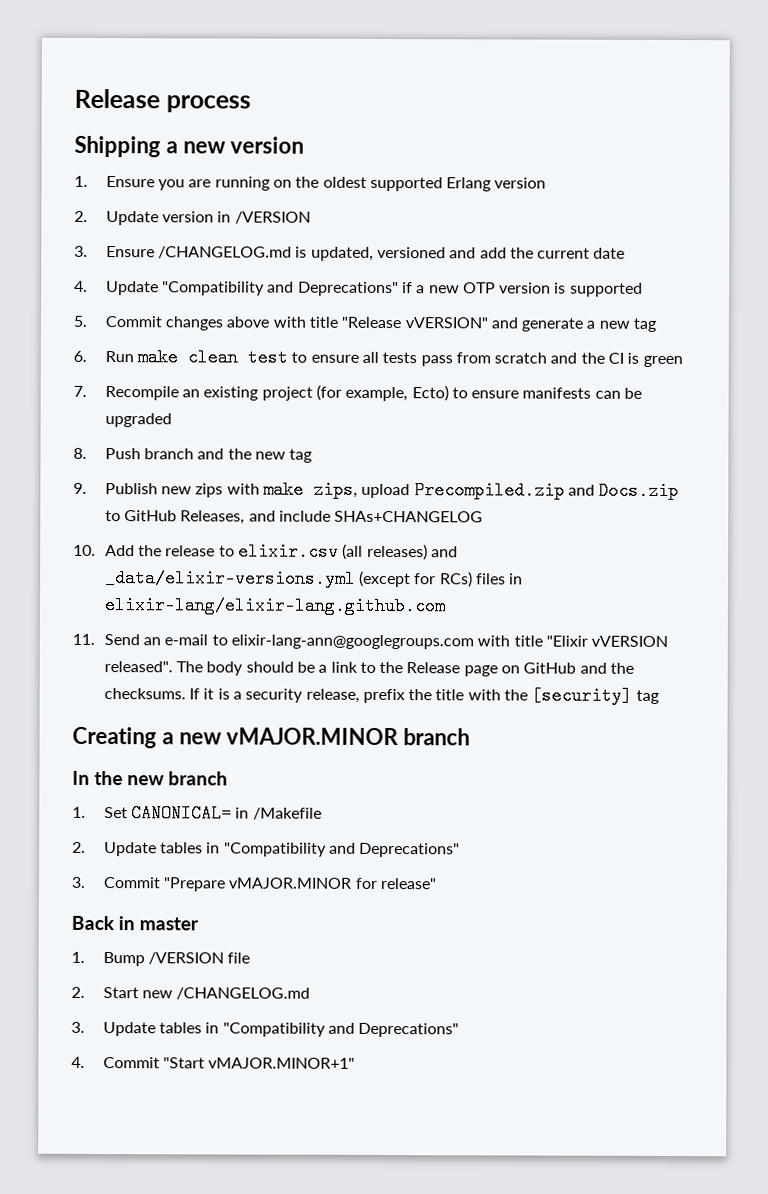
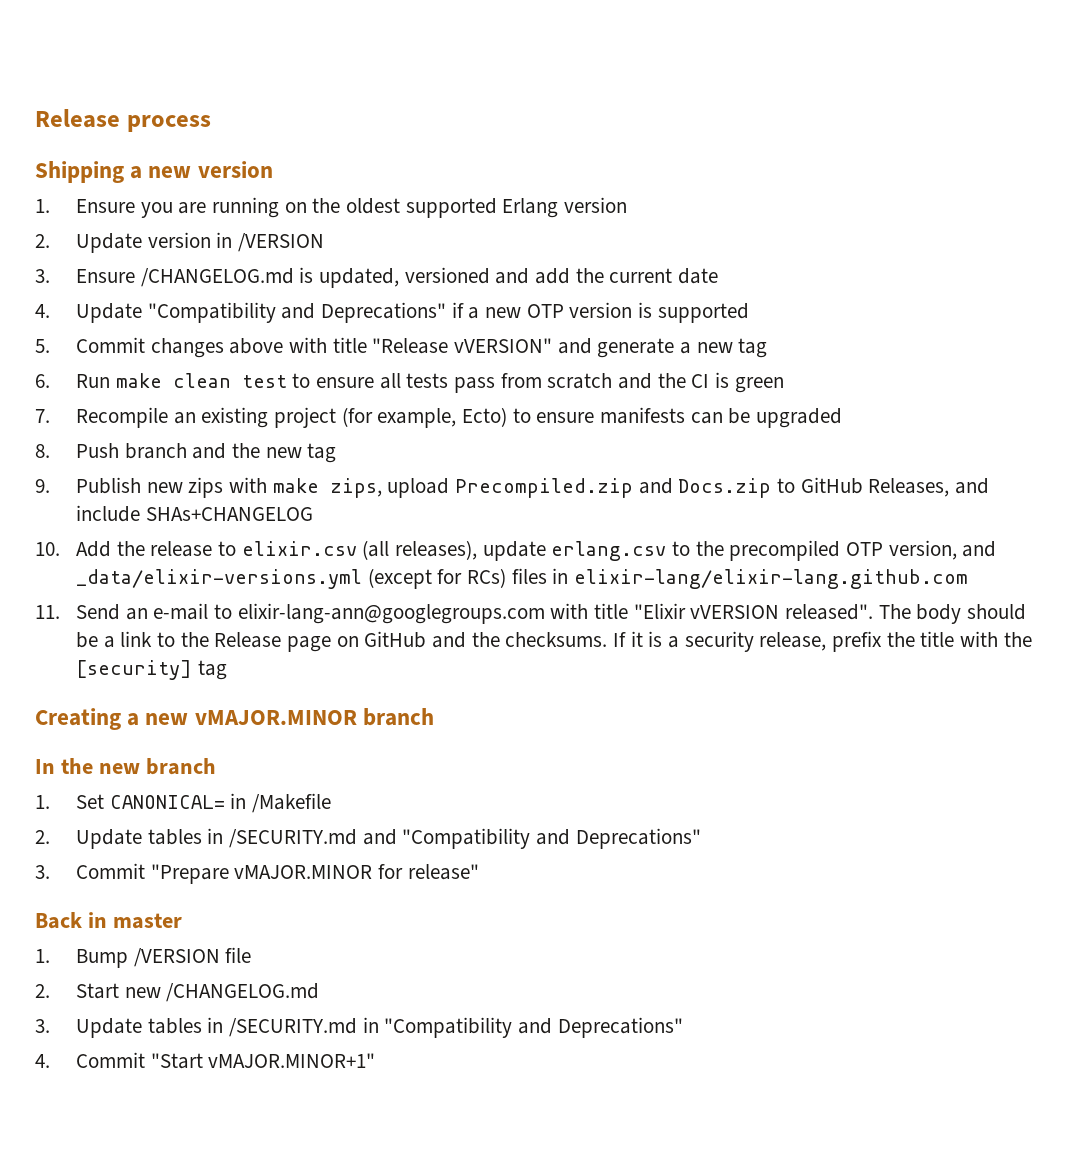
[366,543,428,561] releases) -> [394,540,957,561] releases), update erlang.csv to the precompiled OTP version,
(221, 848) none -> [228,829,397,848] /SECURITY.md and
(220, 1028) none -> [228,1017,379,1037] /SECURITY.md in

